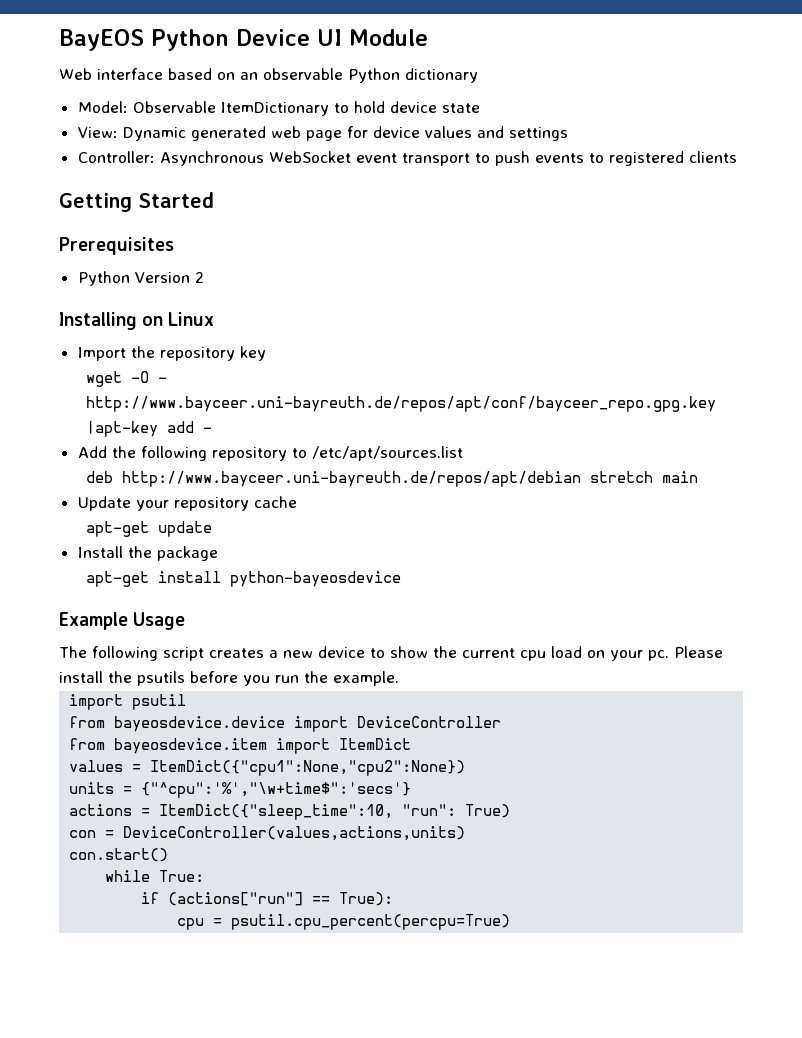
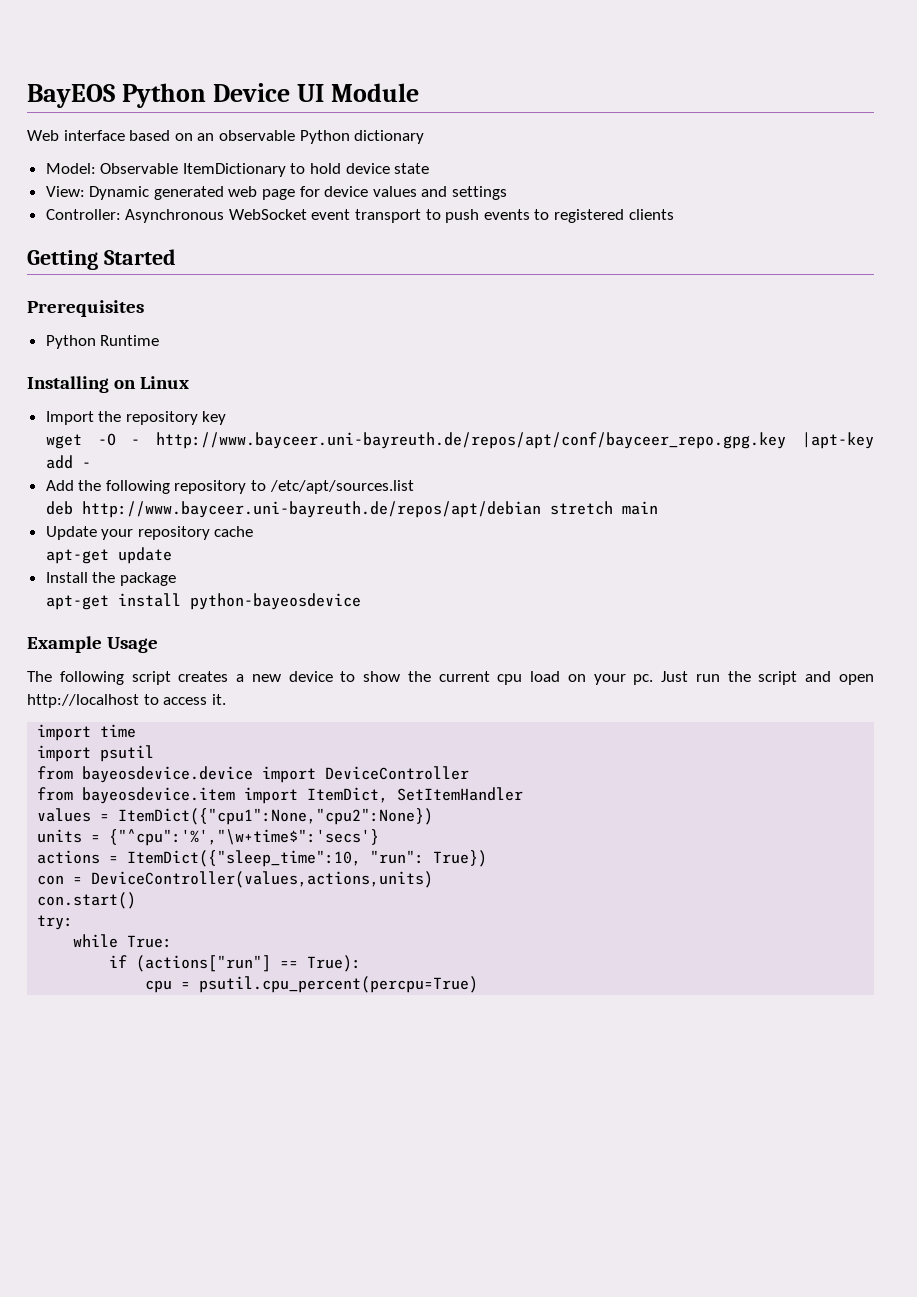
[134,272,204,283] Version 2 -> [100,335,160,346] Runtime
[674,646,723,658] [59,671,399,686] Please install the psutils before you run the example. -> [661,671,875,685] [27,694,226,708] [37,724,137,741] Just run the script and open http://localhost to access it. // import time
[339,738,412,750] ItemDict -> [307,787,524,803] ItemDict, SetItemHandler
[465,804,511,818] True) -> [433,850,488,867] True})
(169, 855) none -> [37,915,74,930] // try:

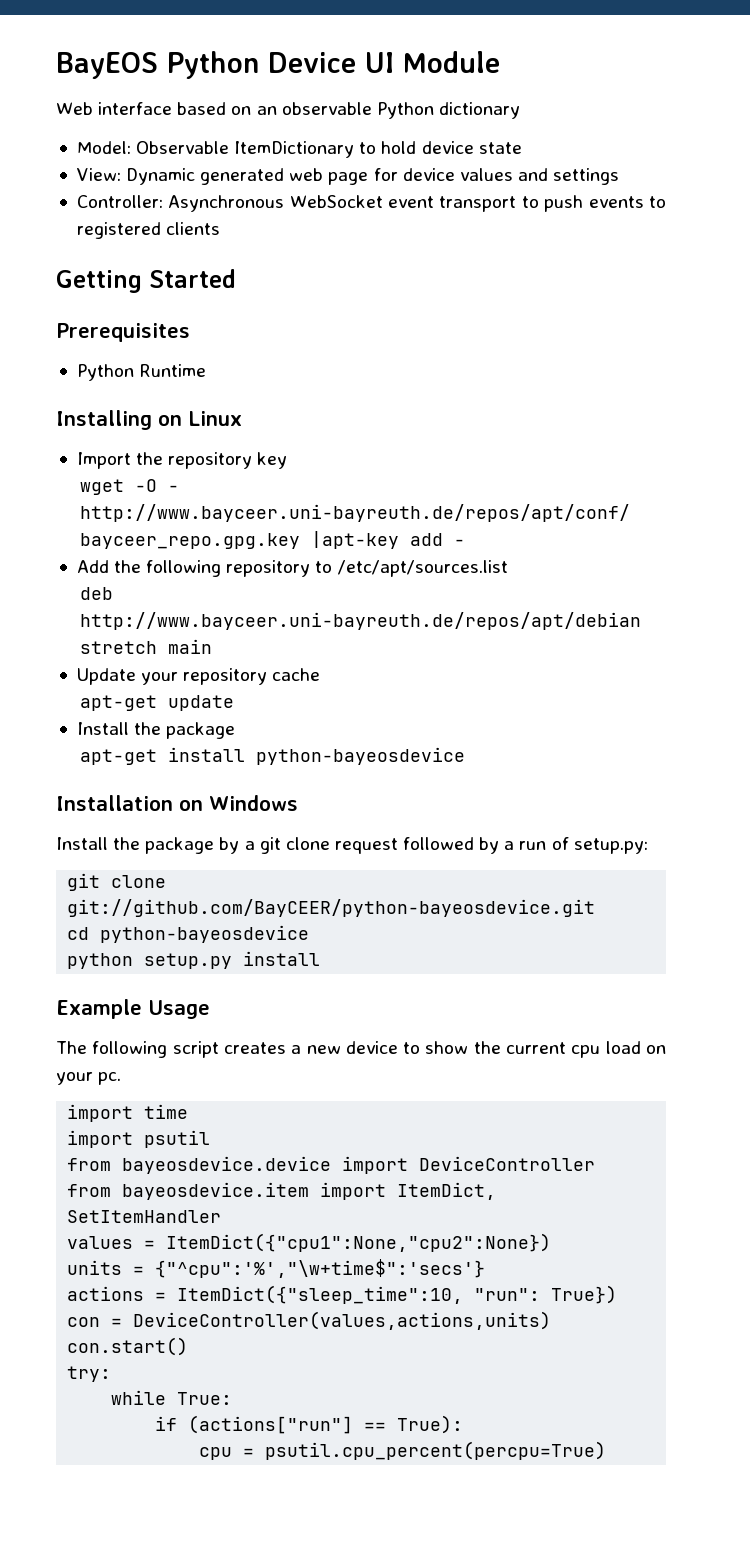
(361, 601) none -> [56,795,298,811] [56,837,648,854] [67,873,167,891] [67,899,596,917] [67,925,310,943] [67,951,321,969] // Installation on Windows // Install the package by a git clone request followed by a run of setup.py: // git clone git://github.com/BayCEER/python-bayeosdevice.git // cd python-bayeosdevice // python setup.py install
[661,671,875,685] [27,694,226,708] Just run the script and open http://localhost to access it. -> (122, 1078) none

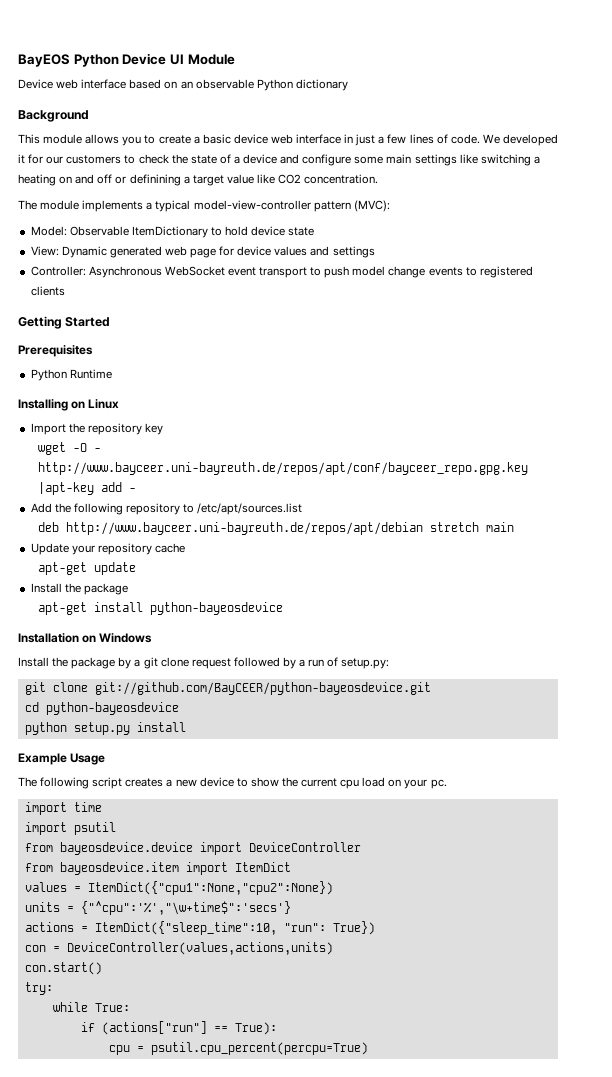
[56,102,93,115] Web -> [18,79,79,89] Device web
(520, 110) none -> [18,110,89,122] [18,134,558,146] [18,154,540,166] [18,174,379,186] [18,200,390,212] // Background // This module allows you to create a basic device web interface in just a few lines of code. We developed it for our customers to check the state of a device and configure some main settings like switching a heating on and off or definining a target value like CO2 concentration. // The module implements a typical model-view-controller pattern (MVC):
(584, 203) none -> [352,266,426,278] model change
[397,1182,497,1200] [67,1210,222,1223] ItemDict, SetItemHandler -> [234,862,291,872] ItemDict

